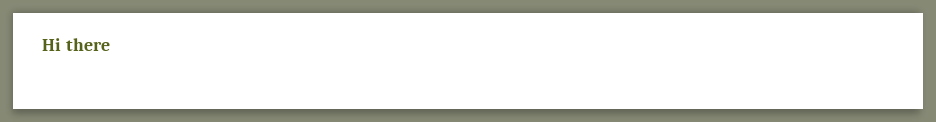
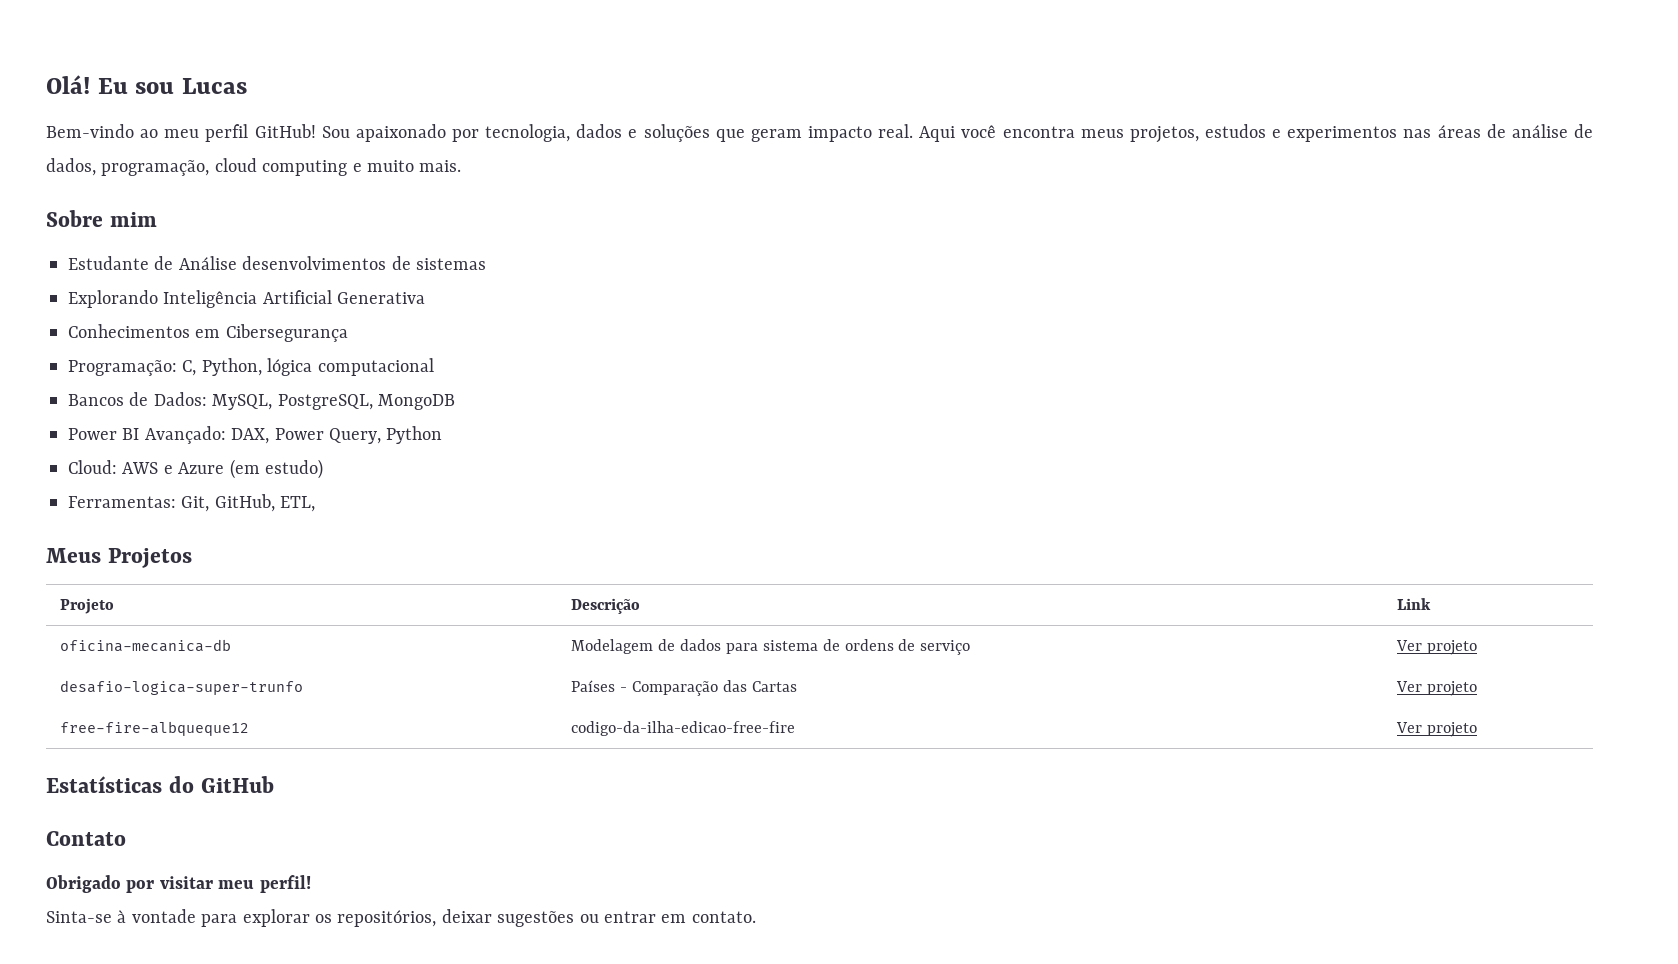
[42,38,110,51] Hi there -> [46,75,247,94] [46,124,1593,143] [46,158,462,176] [46,210,157,227] [68,256,486,270] [68,290,426,308] [68,324,348,342] [68,358,434,376] [68,392,455,410] [68,426,443,444] [68,459,323,479] [68,494,316,512] [46,548,192,568] [60,598,115,614] [571,598,641,614] [1397,598,1432,610] [60,639,232,652] [571,639,971,655] [1396,640,1478,655] [60,680,304,695] [571,680,797,696] [1396,681,1478,696] [60,721,250,736] [571,721,796,736] [1396,722,1478,737] [46,776,274,793] [46,831,126,846] [46,875,311,893] [46,909,756,927] Olá! Eu sou Lucas // Bem-vindo ao meu perfil GitHub! Sou apaixonado por tecnologia, dados e soluções que geram impacto real. Aqui você encontra meus projetos, estudos e experimentos nas áreas de análise de dados, programação, cloud computing e muito mais. // Sobre mim // Estudante de Análise desenvolvimentos de sistemas // Explorando Inteligência Artificial Generativa // Conhecimentos em Cibersegurança // Programação: C, Python, lógica computacional // Bancos de Dados: MySQL, PostgreSQL, MongoDB // Power BI Avançado: DAX, Power Query, Python // Cloud: AWS e Azure (em estudo) // Ferramentas: Git, GitHub, ETL, // Meus Projetos // Projeto | Descrição | Link // oficina-mecanica-db | Modelagem de dados para sistema de ordens de serviço | Ver projeto // desafio-logica-super-trunfo | Países - Comparação das Cartas | Ver projeto // free-fire-albqueque12 | codigo-da-ilha-edicao-free-fire | Ver projeto // Estatísticas do GitHub // Contato // Obrigado por visitar meu perfil! // Sinta-se à vontade para explorar os repositórios, deixar sugestões ou entrar em contato.

